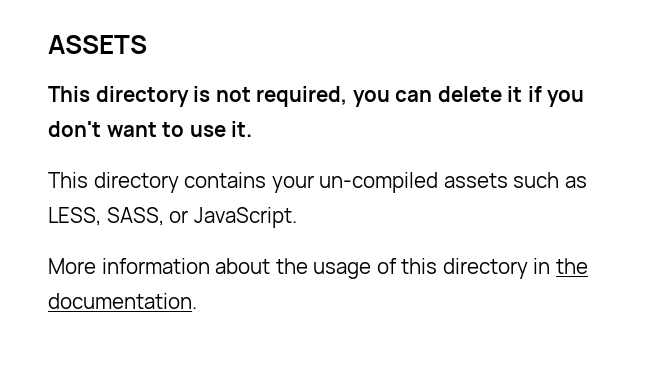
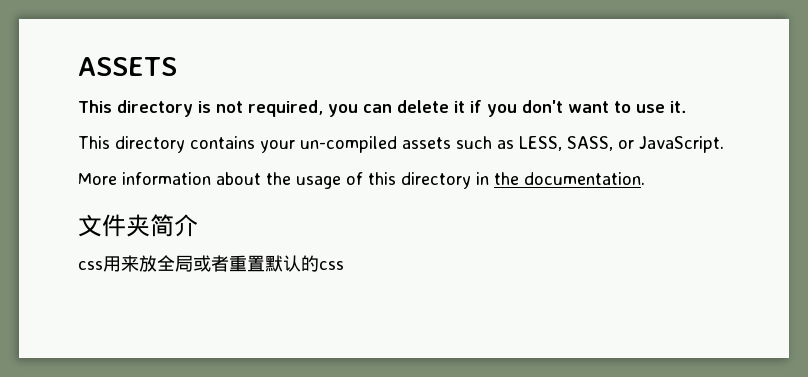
(197, 301) none -> [78,214,198,237] [78,255,344,272] // 文件夹简介 // css用来放全局或者重置默认的css

